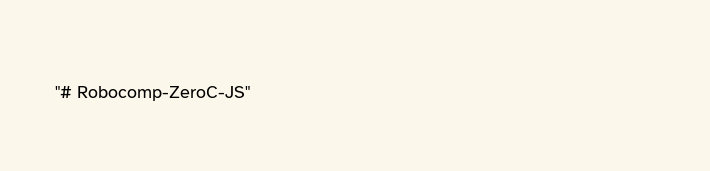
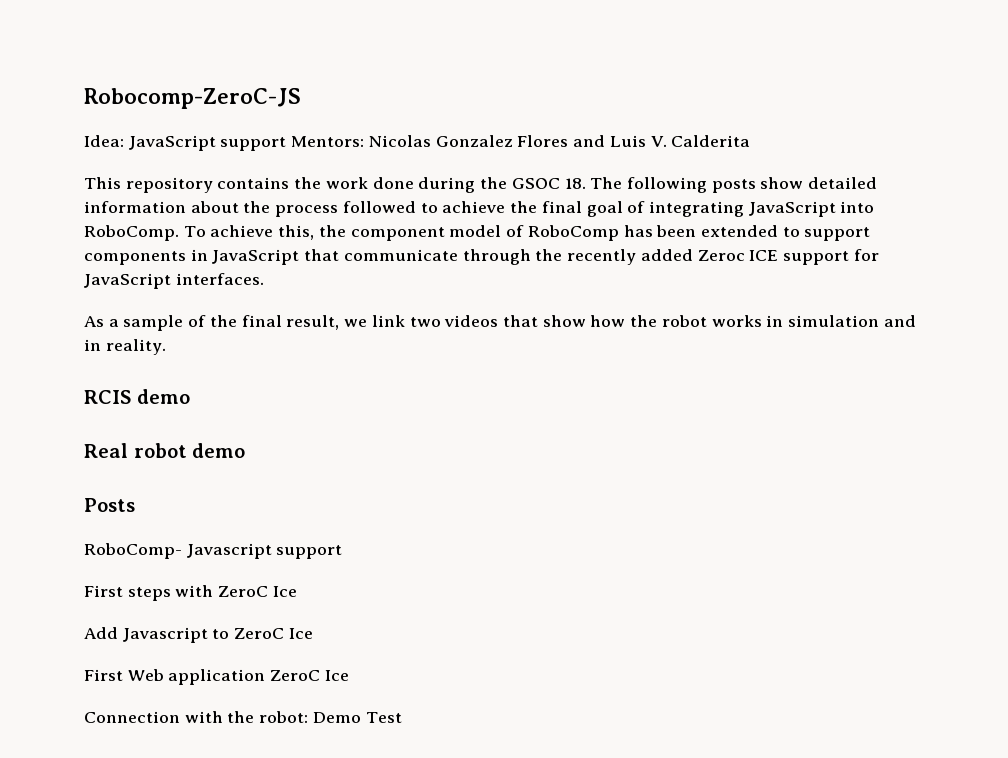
[55,86,250,101] "# Robocomp-ZeroC-JS" -> [84,88,301,109] [84,135,751,151] [84,177,878,193] [84,201,875,217] [84,225,871,241] [84,249,879,265] [84,273,264,289] [84,315,916,331] [84,339,166,355] [84,389,190,404] [84,443,246,458] [84,498,135,512] [84,543,343,559] [84,585,297,601] [84,627,313,643] [84,669,349,685] [84,711,402,723] Robocomp-ZeroC-JS // Idea: JavaScript support Mentors: Nicolas Gonzalez Flores and Luis V. Calderita // This repository contains the work done during the GSOC 18. The following posts show detailed information about the process followed to achieve the final goal of integrating JavaScript into RoboComp. To achieve this, the component model of RoboComp has been extended to support components in JavaScript that communicate through the recently added Zeroc ICE support for JavaScript interfaces. // As a sample of the final result, we link two videos that show how the robot works in simulation and in reality. // RCIS demo // Real robot demo // Posts // RoboComp- Javascript support // First steps with ZeroC Ice // Add Javascript to ZeroC Ice // First Web application ZeroC Ice // Connection with the robot: Demo Test

